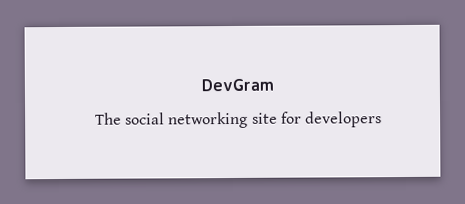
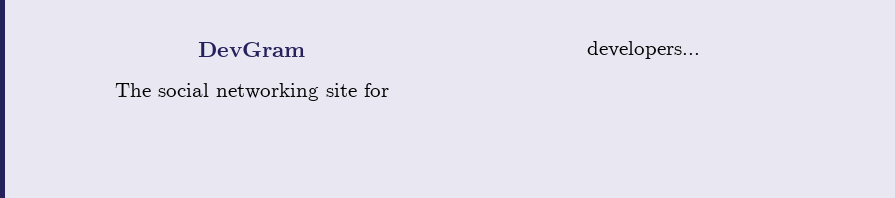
[305,111,383,128] developers -> [587,41,700,59] developers...

